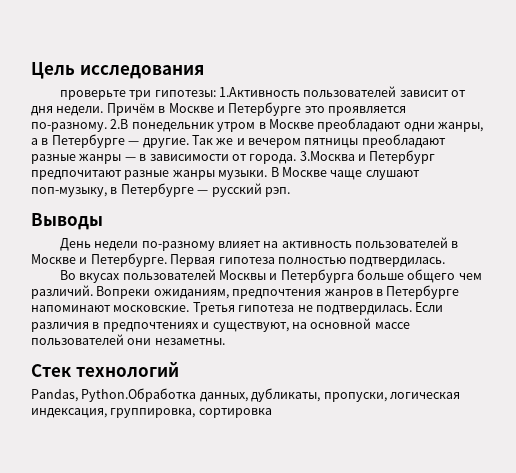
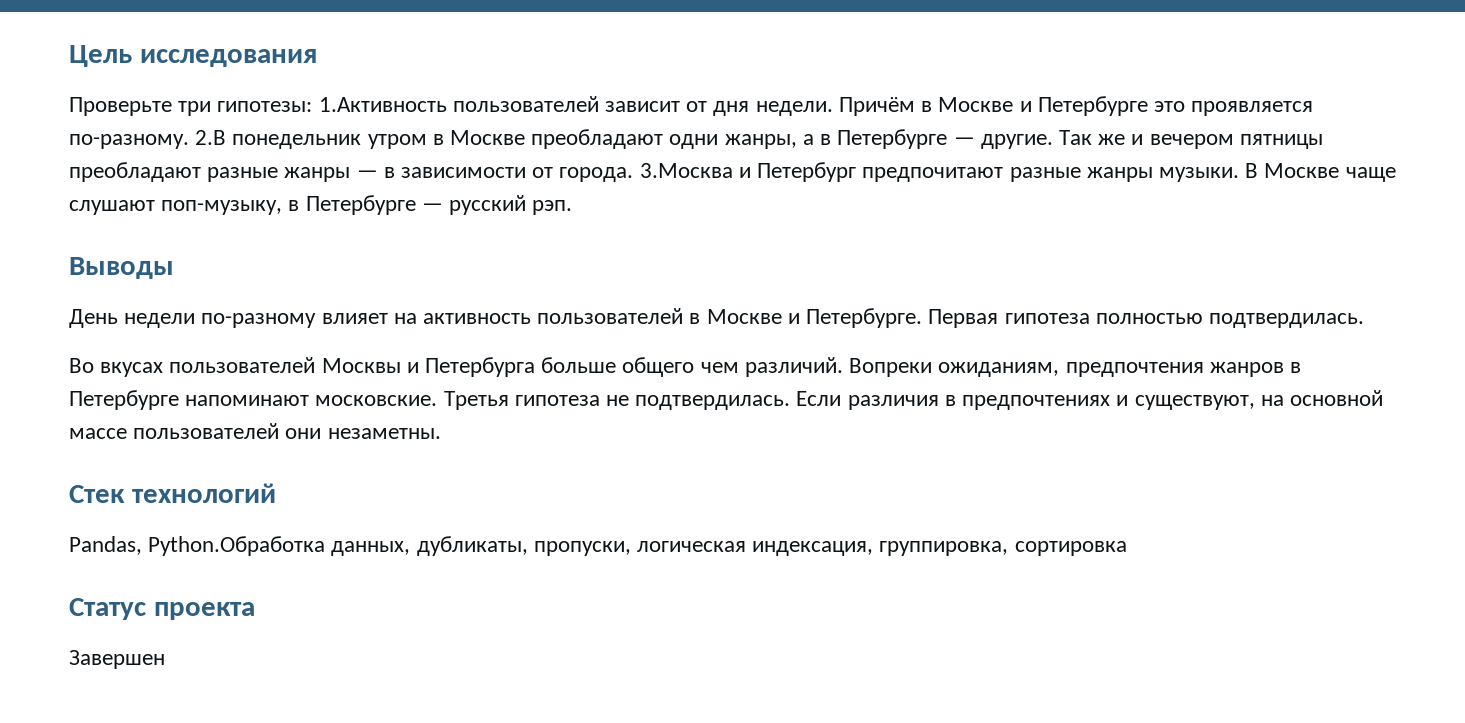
[59,90,126,100] проверьте -> [69,97,172,116] Проверьте
(272, 413) none -> [69,598,255,620] [69,650,165,669] // Статус проекта // Завершен

